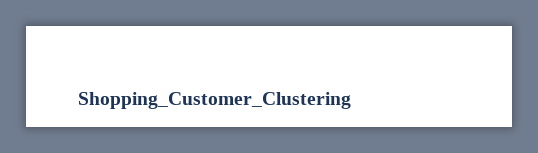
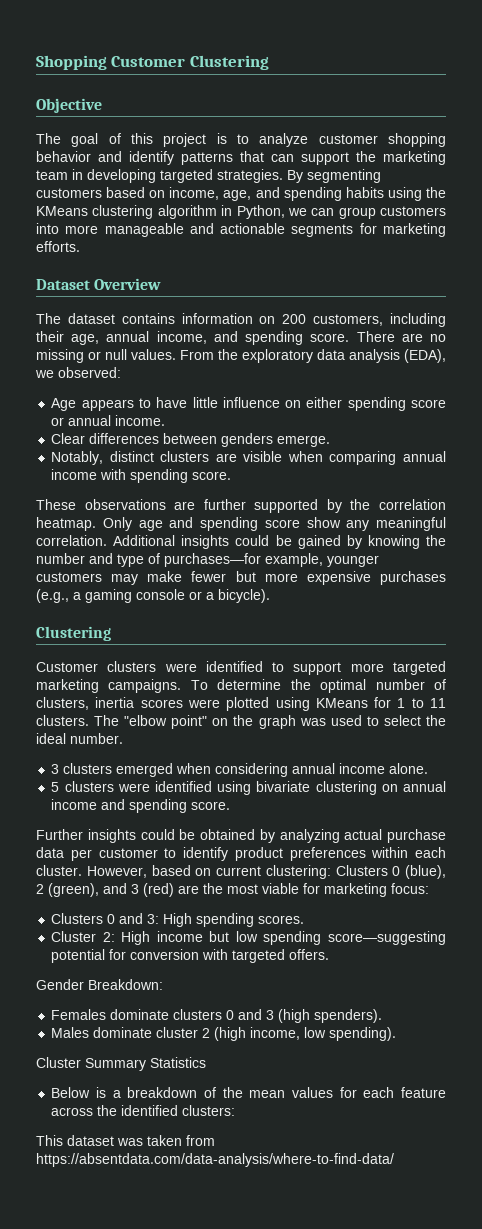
[78,92,351,109] Shopping_Customer_Clustering -> [36,55,269,70] [36,98,102,113] [36,133,446,147] [36,151,446,165] [36,169,381,183] [36,187,446,201] [36,205,446,219] [36,223,446,237] [36,241,80,252] [36,278,162,290] [36,313,446,327] [36,331,447,345] [36,349,446,363] [35,367,121,378] [51,397,446,411] [51,415,166,426] [51,433,331,447] [51,451,446,465] [51,469,232,483] [36,499,446,513] [36,517,446,531] [36,535,446,549] [36,553,379,567] [36,571,446,585] [36,589,270,603] [36,626,111,641] [36,661,446,675] [36,679,446,693] [36,697,447,711] [36,715,446,729] [36,733,123,744] [51,763,429,777] [51,781,446,795] [51,799,231,813] [36,829,446,843] [36,847,446,861] [36,865,446,879] [36,883,429,897] [51,913,305,927] [51,931,446,945] [51,949,330,963] [36,979,163,990] [51,1009,383,1023] [51,1027,397,1041] [36,1057,206,1071] [51,1087,447,1098] [51,1105,236,1116] [36,1135,215,1146] [36,1153,394,1167] Shopping Customer Clustering // Objective // The goal of this project is to analyze customer shopping behavior and identify patterns that can support the marketing team in developing targeted strategies. By segmenting customers based on income, age, and spending habits using the KMeans clustering algorithm in Python, we can group customers into more manageable and actionable segments for marketing efforts. // Dataset Overview // The dataset contains information on 200 customers, including their age, annual income, and spending score. There are no missing or null values. From the exploratory data analysis (EDA), we observed: // Age appears to have little influence on either spending score or annual income. // Clear differences between genders emerge. // Notably, distinct clusters are visible when comparing annual income with spending score. // These observations are further supported by the correlation heatmap. Only age and spending score show any meaningful correlation. Additional insights could be gained by knowing the number and type of purchases—for example, younger customers may make fewer but more expensive purchases (e.g., a gaming console or a bicycle). // Clustering // Customer clusters were identified to support more targeted marketing campaigns. To determine the optimal number of clusters, inertia scores were plotted using KMeans for 1 to 11 clusters. The "elbow point" on the graph was used to select the ideal number. // 3 clusters emerged when considering annual income alone. // 5 clusters were identified using bivariate clustering on annual income and spending score. // Further insights could be obtained by analyzing actual purchase data per customer to identify product preferences within each cluster. However, based on current clustering: Clusters 0 (blue), 2 (green), and 3 (red) are the most viable for marketing focus: // Clusters 0 and 3: High spending scores. // Cluster 2: High income but low spending score—suggesting potential for conversion with targeted offers. // Gender Breakdown: // Females dominate clusters 0 and 3 (high spenders). // Males dominate cluster 2 (high income, low spending). // Cluster Summary Statistics // Below is a breakdown of the mean values for each feature across the identified clusters: // This dataset was taken from https://absentdata.com/data-analysis/where-to-find-data/

